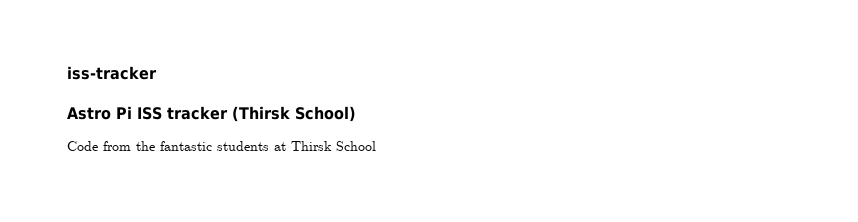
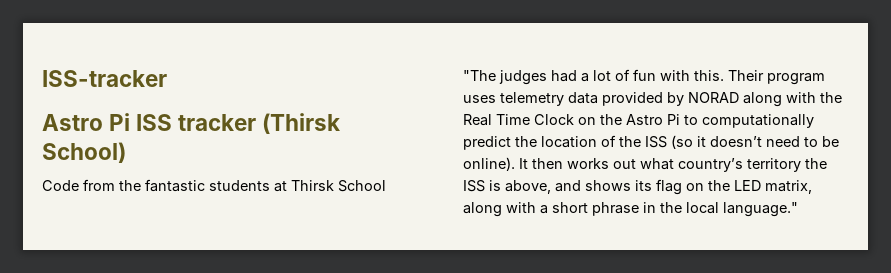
[67,66,157,80] iss-tracker -> [42,70,167,87] ISS-tracker
(376, 146) none -> [463,69,825,85] [463,92,842,107] [463,114,814,128] [463,135,839,150] [463,157,827,172] [463,179,812,195] [463,202,798,217] // "The judges had a lot of fun with this. Their program uses telemetry data provided by NORAD along with the Real Time Clock on the Astro Pi to computationally predict the location of the ISS (so it doesn’t need to be online). It then works out what country’s territory the ISS is above, and shows its flag on the LED matrix, along with a short phrase in the local language."

